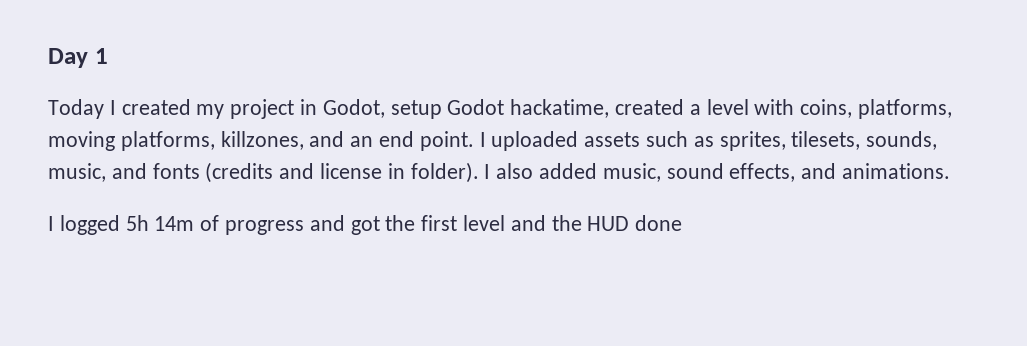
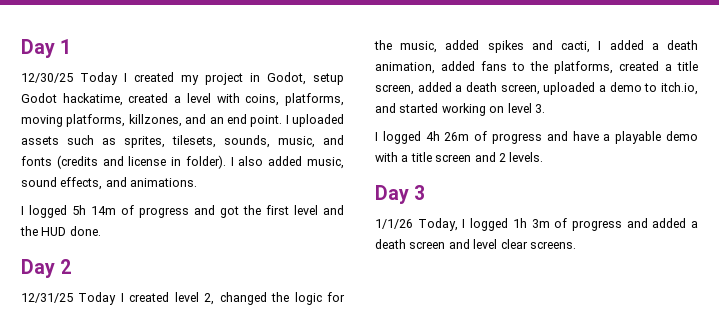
(108, 56) none -> [21,73,73,83] 12/30/25
[635,215,683,231] done -> [69,226,101,236] [21,259,72,278] [21,292,346,305] [374,40,698,53] [375,61,698,74] [375,82,698,95] [375,103,545,116] [375,131,698,144] [375,152,544,162] [375,185,426,204] [375,218,698,231] [375,239,576,249] done. // Day 2 // 12/31/25 Today I created level 2, changed the logic for the music, added spikes and cacti, I added a death animation, added fans to the platforms, created a title screen, added a death screen, uploaded a demo to itch.io, and started working on level 3. // I logged 4h 26m of progress and have a playable demo with a title screen and 2 levels. // Day 3 // 1/1/26 Today, I logged 1h 3m of progress and added a death screen and level clear screens.

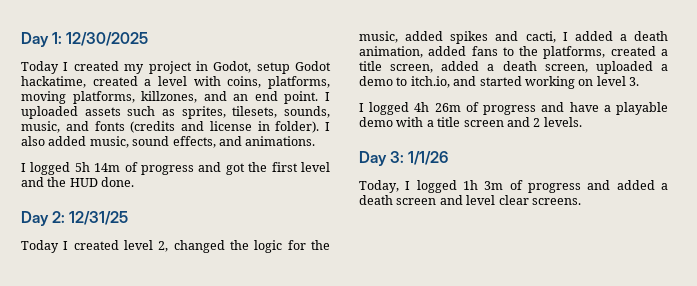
[21,39,72,58] [21,73,73,83] Day 1 // 12/30/25 -> [21,32,149,47] Day 1: 12/30/2025 //
[60,259,72,274] [21,293,73,303] 2 // 12/31/25 -> [52,211,129,225] 2: 12/31/25 //
[414,185,426,200] [375,219,413,229] 3 // 1/1/26 -> [390,151,449,165] 3: 1/1/26 //

